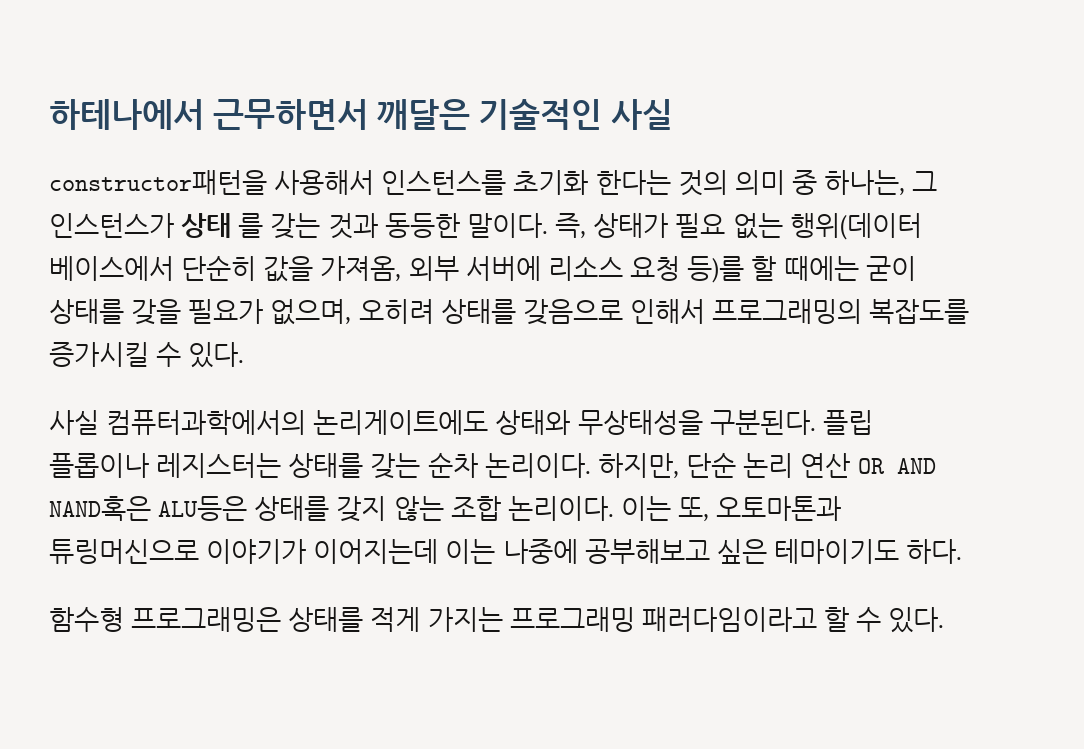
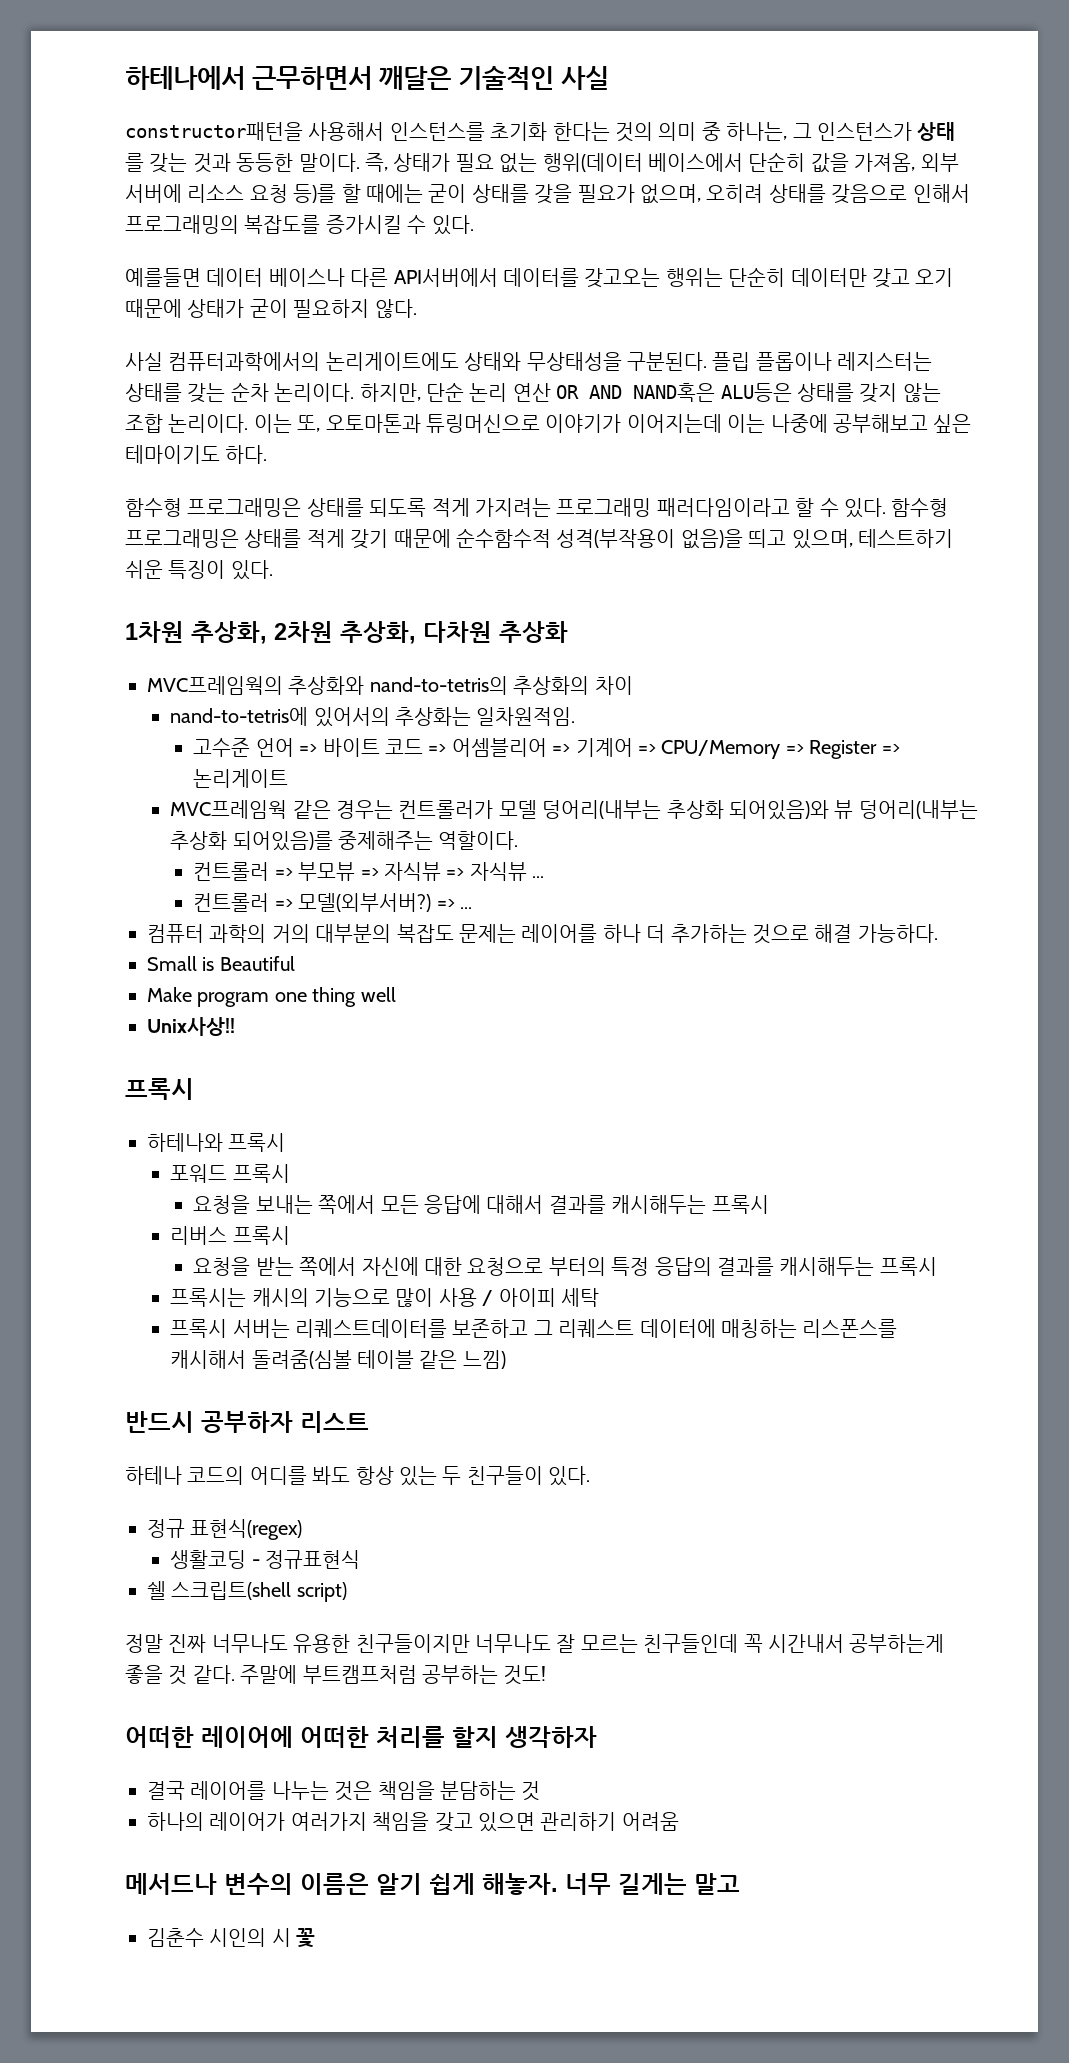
(245, 355) none -> [125,267,954,288] [125,299,417,318] // 예를들면 데이터 베이스나 다른 API서버에서 데이터를 갖고오는 행위는 단순히 데이터만 갖고 오기 때문에 상태가 굳이 필요하지 않다.
[370,607,503,632] 적게 가지는 -> [369,498,551,517] 되도록 적게 가지려는
(945, 620) none -> [891,498,949,517] [125,528,953,549] [125,560,273,580] [125,621,568,644] [147,676,633,695] [170,707,576,727] [193,738,900,759] [193,769,289,788] [170,800,978,820] [170,831,519,851] [193,862,545,881] [193,893,473,912] [147,924,938,944] [147,956,295,971] [147,987,396,1007] [147,1017,235,1036] [125,1078,194,1100] [147,1133,286,1152] [170,1164,290,1183] [193,1195,769,1214] [170,1226,290,1245] [193,1257,937,1276] [170,1288,600,1307] [170,1319,898,1338] [170,1350,506,1369] [125,1411,369,1433] [125,1466,591,1486] [147,1519,303,1540] [170,1550,361,1569] [147,1581,347,1602] [125,1634,945,1653] [125,1665,547,1685] [125,1726,597,1748] [147,1781,541,1801] [147,1812,679,1832] [125,1873,740,1895] [147,1928,316,1948] 함수형 프로그래밍은 상태를 적게 갖기 때문에 순수함수적 성격(부작용이 없음)을 띄고 있으며, 테스트하기 쉬운 특징이 있다. // 1차원 추상화, 2차원 추상화, 다차원 추상화 // MVC프레임웍의 추상화와 nand-to-tetris의 추상화의 차이 // nand-to-tetris에 있어서의 추상화는 일차원적임. // 고수준 언어 => 바이트 코드 => 어셈블리어 => 기계어 => CPU/Memory => Register => 논리게이트 // MVC프레임웍 같은 경우는 컨트롤러가 모델 덩어리(내부는 추상화 되어있음)와 뷰 덩어리(내부는 추상화 되어있음)를 중제해주는 역할이다. // 컨트롤러 => 부모뷰 => 자식뷰 => 자식뷰 ... // 컨트롤러 => 모델(외부서버?) => ... // 컴퓨터 과학의 거의 대부분의 복잡도 문제는 레이어를 하나 더 추가하는 것으로 해결 가능하다. // Small is Beautiful // Make program one thing well // Unix사상!! // 프록시 // 하테나와 프록시 // 포워드 프록시 // 요청을 보내는 쪽에서 모든 응답에 대해서 결과를 캐시해두는 프록시 // 리버스 프록시 // 요청을 받는 쪽에서 자신에 대한 요청으로 부터의 특정 응답의 결과를 캐시해두는 프록시 // 프록시는 캐시의 기능으로 많이 사용 / 아이피 세탁 // 프록시 서버는 리퀘스트데이터를 보존하고 그 리퀘스트 데이터에 매칭하는 리스폰스를 캐시해서 돌려줌(심볼 테이블 같은 느낌) // 반드시 공부하자 리스트 // 하테나 코드의 어디를 봐도 항상 있는 두 친구들이 있다. // 정규 표현식(regex) // 생활코딩 - 정규표현식 // 쉘 스크립트(shell script) // 정말 진짜 너무나도 유용한 친구들이지만 너무나도 잘 모르는 친구들인데 꼭 시간내서 공부하는게 좋을 것 같다. 주말에 부트캠프처럼 공부하는 것도! // 어떠한 레이어에 어떠한 처리를 할지 생각하자 // 결국 레이어를 나누는 것은 책임을 분담하는 것 // 하나의 레이어가 여러가지 책임을 갖고 있으면 관리하기 어려움 // 메서드나 변수의 이름은 알기 쉽게 해놓자. 너무 길게는 말고 // 김춘수 시인의 시 꽃

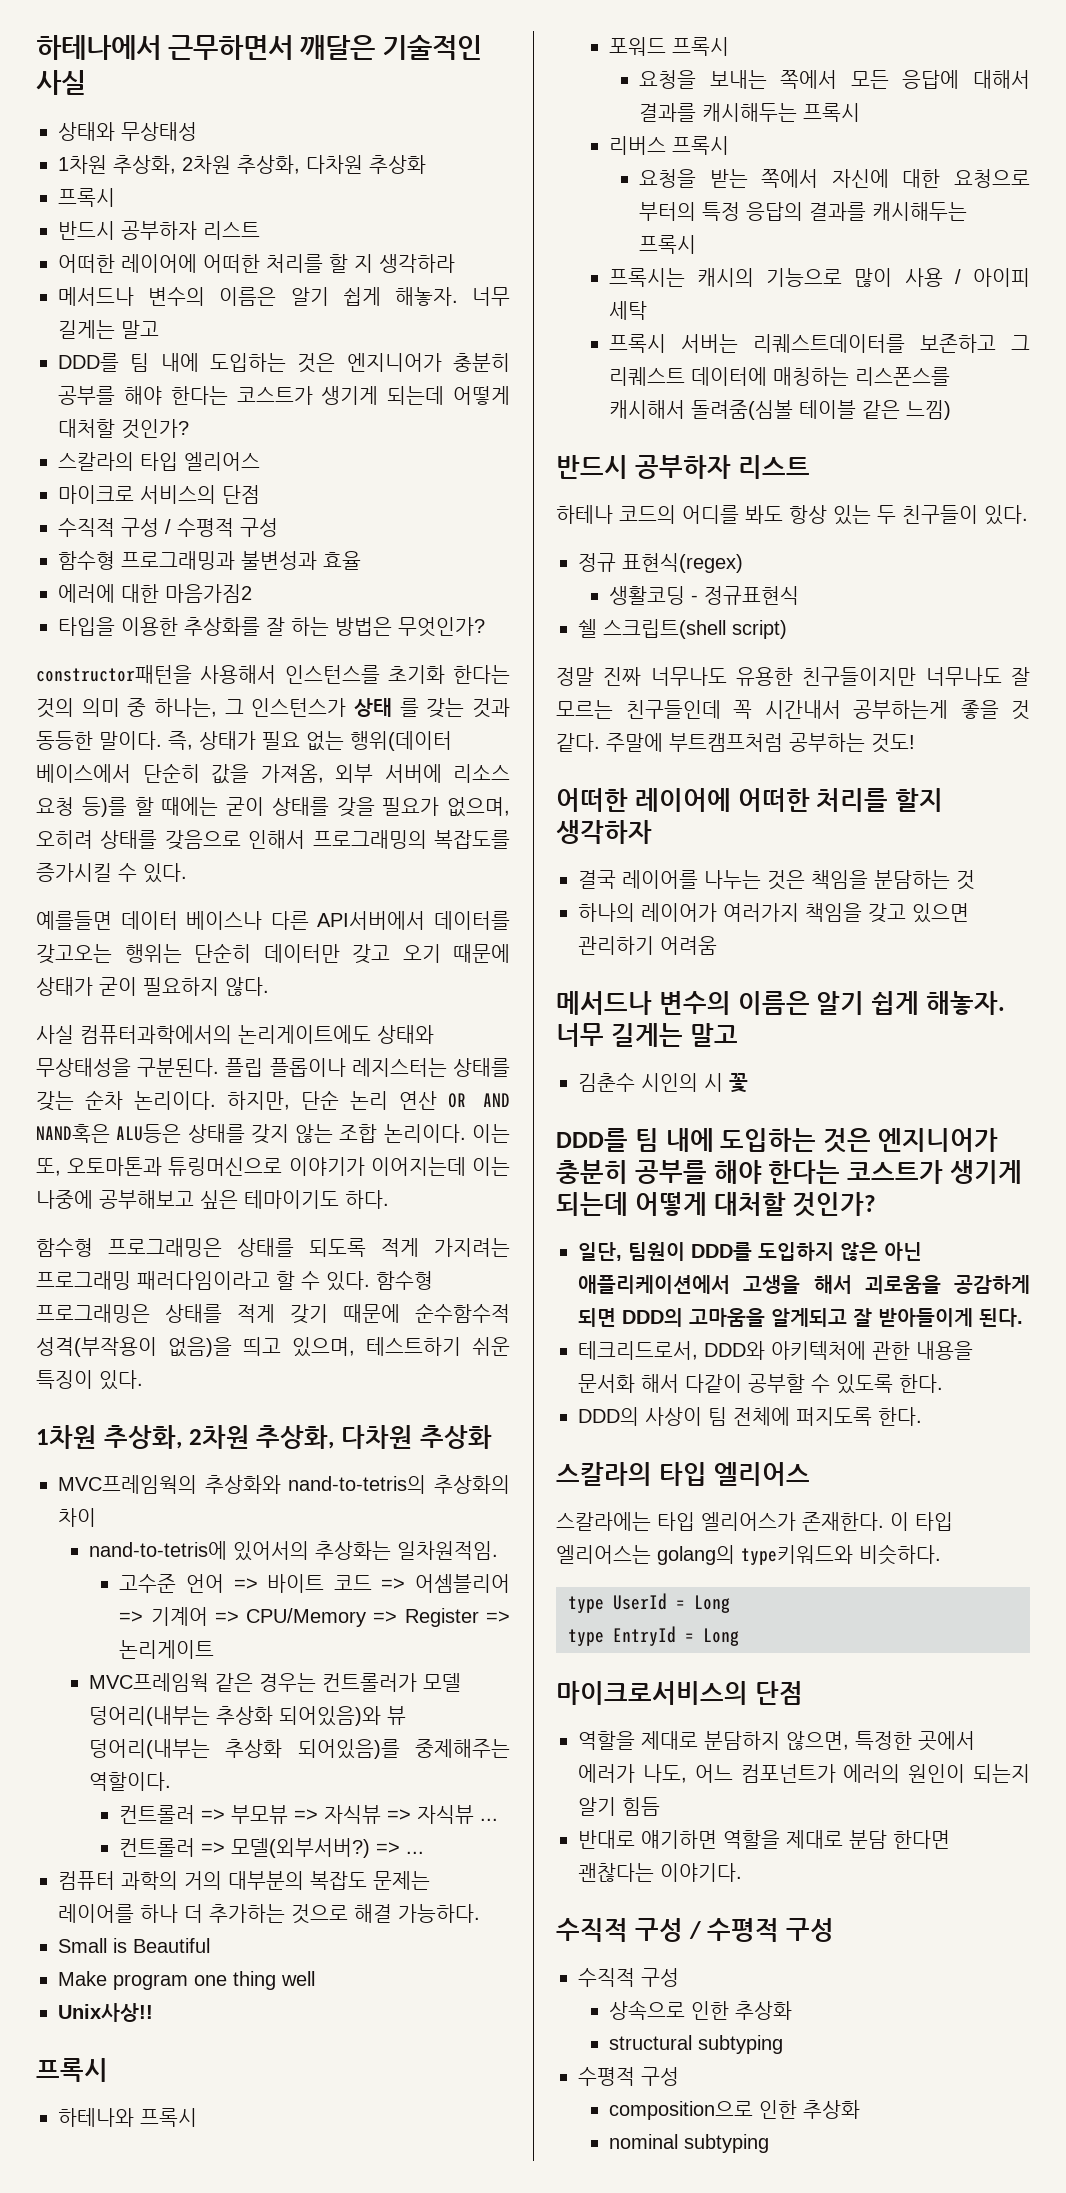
(609, 78) none -> [58,122,197,141] [58,155,426,174] [58,188,115,207] [58,221,260,240] [58,254,455,273] [58,287,511,306] [58,320,159,339] [58,353,510,373] [58,386,510,405] [58,419,189,439] [58,452,260,471] [58,485,260,504] [58,518,278,537] [58,551,361,570] [58,584,252,603] [58,617,485,637] // 상태와 무상태성 // 1차원 추상화, 2차원 추상화, 다차원 추상화 // 프록시 // 반드시 공부하자 리스트 // 어떠한 레이어에 어떠한 처리를 할 지 생각하라 // 메서드나 변수의 이름은 알기 쉽게 해놓자. 너무 길게는 말고 // DDD를 팀 내에 도입하는 것은 엔지니어가 충분히 공부를 해야 한다는 코스트가 생기게 되는데 어떻게 대처할 것인가? // 스칼라의 타입 엘리어스 // 마이크로 서비스의 단점 // 수직적 구성 / 수평적 구성 // 함수형 프로그래밍과 불변성과 효율 // 에러에 대한 마음가짐2 // 타입을 이용한 추상화를 잘 하는 방법은 무엇인가?
(316, 1938) none -> [556,1128,998,1153] [556,1160,1022,1184] [556,1192,877,1217] [578,1242,922,1261] [578,1275,1030,1294] [578,1308,1023,1327] [578,1341,973,1360] [578,1374,943,1394] [578,1407,922,1426] [556,1462,810,1486] [556,1512,953,1531] [556,1544,941,1565] [568,1593,730,1613] [568,1626,739,1646] [556,1681,803,1705] [578,1731,975,1751] [578,1764,1030,1783] [578,1797,660,1816] [578,1830,950,1849] [578,1863,742,1882] [556,1918,834,1942] [578,1968,679,1987] [608,2000,792,2020] [608,2035,783,2054] [578,2067,679,2086] [608,2100,860,2120] [608,2134,769,2153] // DDD를 팀 내에 도입하는 것은 엔지니어가 충분히 공부를 해야 한다는 코스트가 생기게 되는데 어떻게 대처할 것인가? // 일단, 팀원이 DDD를 도입하지 않은 아닌 애플리케이션에서 고생을 해서 괴로움을 공감하게 되면 DDD의 고마움을 알게되고 잘 받아들이게 된다. // 테크리드로서, DDD와 아키텍처에 관한 내용을 문서화 해서 다같이 공부할 수 있도록 한다. // DDD의 사상이 팀 전체에 퍼지도록 한다. // 스칼라의 타입 엘리어스 // 스칼라에는 타입 엘리어스가 존재한다. 이 타입 엘리어스는 golang의 type키워드와 비슷하다. // type UserId = Long // type EntryId = Long // 마이크로서비스의 단점 // 역할을 제대로 분담하지 않으면, 특정한 곳에서 에러가 나도, 어느 컴포넌트가 에러의 원인이 되는지 알기 힘듬 // 반대로 얘기하면 역할을 제대로 분담 한다면 괜찮다는 이야기다. // 수직적 구성 / 수평적 구성 // 수직적 구성 // 상속으로 인한 추상화 // structural subtyping // 수평적 구성 // composition으로 인한 추상화 // nominal subtyping

